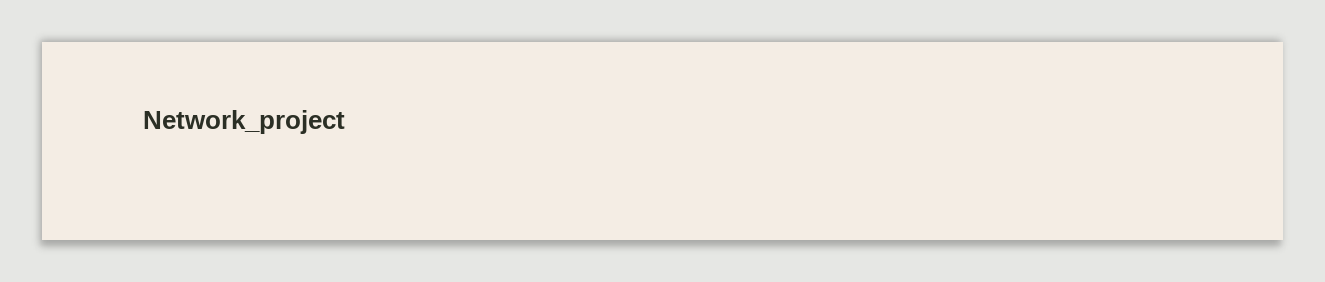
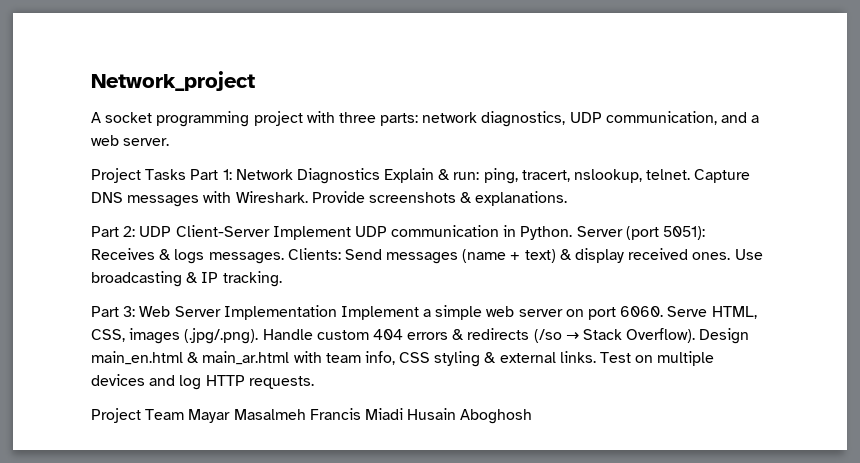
(345, 122) none -> [91,111,760,127] [91,135,170,146] [91,168,751,184] [91,191,568,207] [91,225,706,240] [91,248,763,264] [91,271,282,287] [91,305,757,320] [91,328,750,344] [91,351,715,367] [91,374,314,390] [91,408,533,424] // A socket programming project with three parts: network diagnostics, UDP communication, and a web server. // Project Tasks Part 1: Network Diagnostics Explain & run: ping, tracert, nslookup, telnet. Capture DNS messages with Wireshark. Provide screenshots & explanations. // Part 2: UDP Client-Server Implement UDP communication in Python. Server (port 5051): Receives & logs messages. Clients: Send messages (name + text) & display received ones. Use broadcasting & IP tracking. // Part 3: Web Server Implementation Implement a simple web server on port 6060. Serve HTML, CSS, images (.jpg/.png). Handle custom 404 errors & redirects (/so → Stack Overflow). Design main_en.html & main_ar.html with team info, CSS styling & external links. Test on multiple devices and log HTTP requests. // Project Team Mayar Masalmeh Francis Miadi Husain Aboghosh

